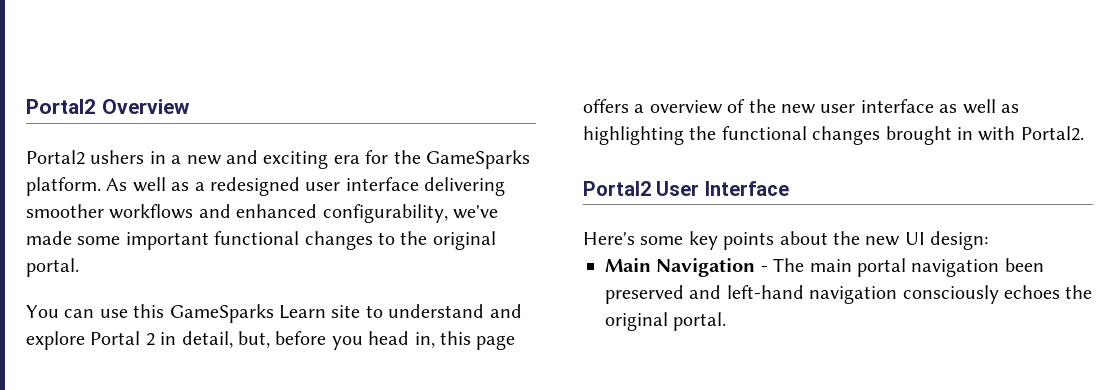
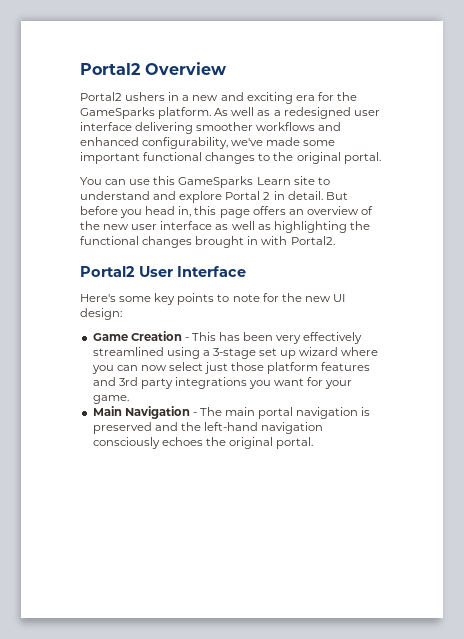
[181,331,270,348] detail, but, -> [287,191,348,200] detail. But
[634,104,645,113] a -> [288,209,304,215] an
[779,231,828,245] about -> [217,293,279,302] to note for
(989, 240) none -> [92,331,363,344] [92,347,379,359] [91,362,371,374] [92,377,353,389] [92,395,129,404] // Game Creation - This has been very effectively streamlined using a 3-stage set up wizard where you can now select just those platform features and 3rd party integrations you want for your game.
[1004,258,1044,272] been -> [361,407,371,416] is
(722, 292) none -> [180,422,201,431] the

